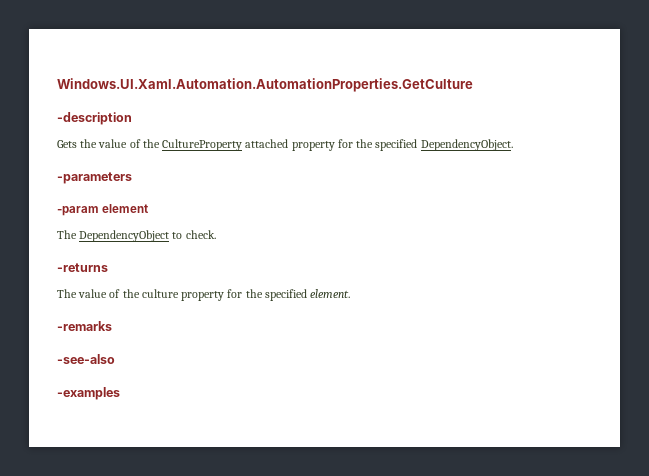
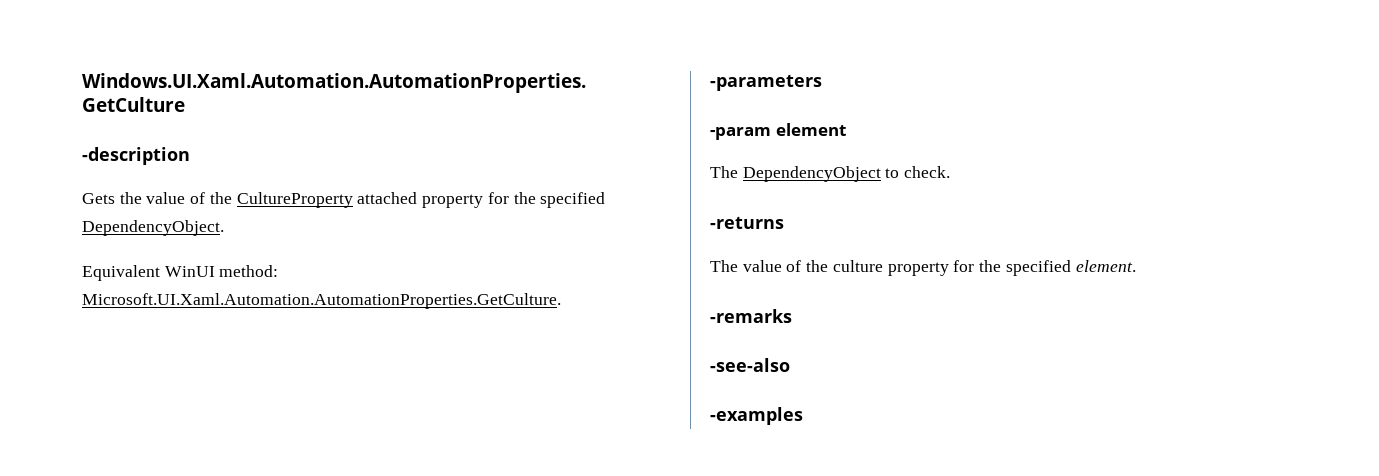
(513, 145) none -> [82,265,279,281] [82,293,561,309] // Equivalent WinUI method: Microsoft.UI.Xaml.Automation.AutomationProperties.GetCulture.

